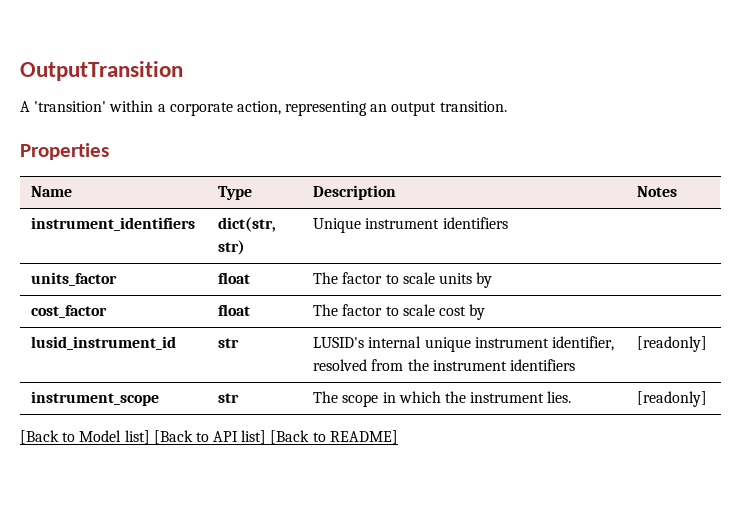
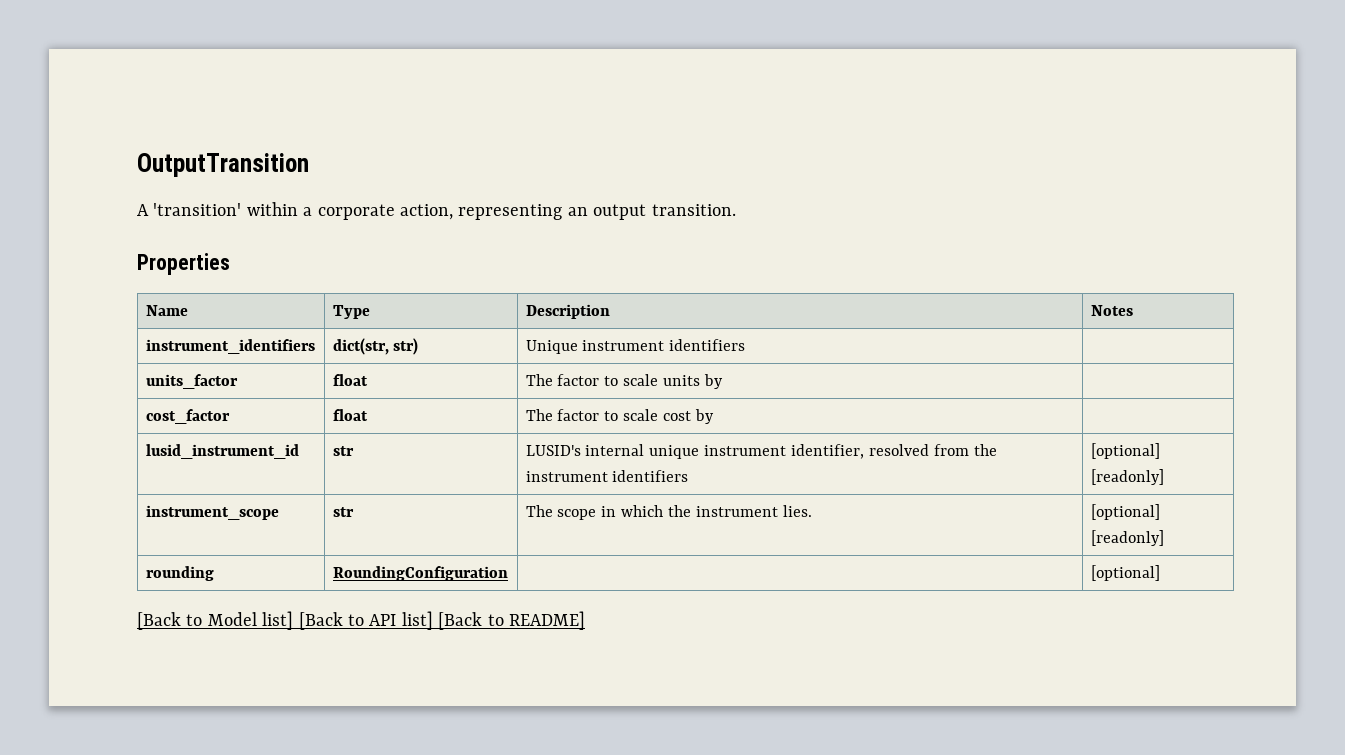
(575, 365) none -> [1090,443,1160,459] [optional]
[637,391,708,407] [readonly] -> [1090,504,1160,520] [1090,530,1164,546] [145,566,214,581] [332,566,508,581] [1090,565,1160,581] [optional] [readonly] // rounding | RoundingConfiguration | | [optional]

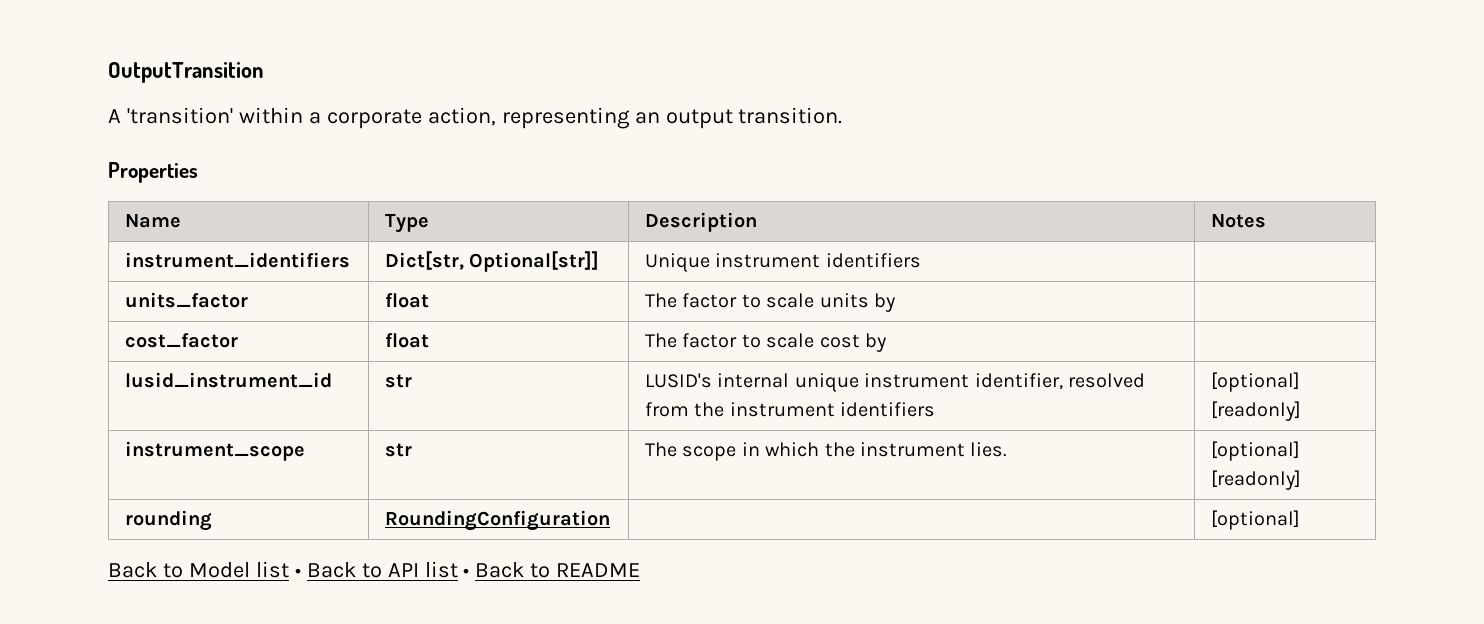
[332,338,419,355] dict(str, str) -> [385,251,600,272] Dict[str, Optional[str]]
[137,612,181,630] [Back -> [108,562,157,578] Back
[262,611,585,630] list] [Back to API list] [Back to README] -> [255,561,641,578] list • Back to API list • Back to README

